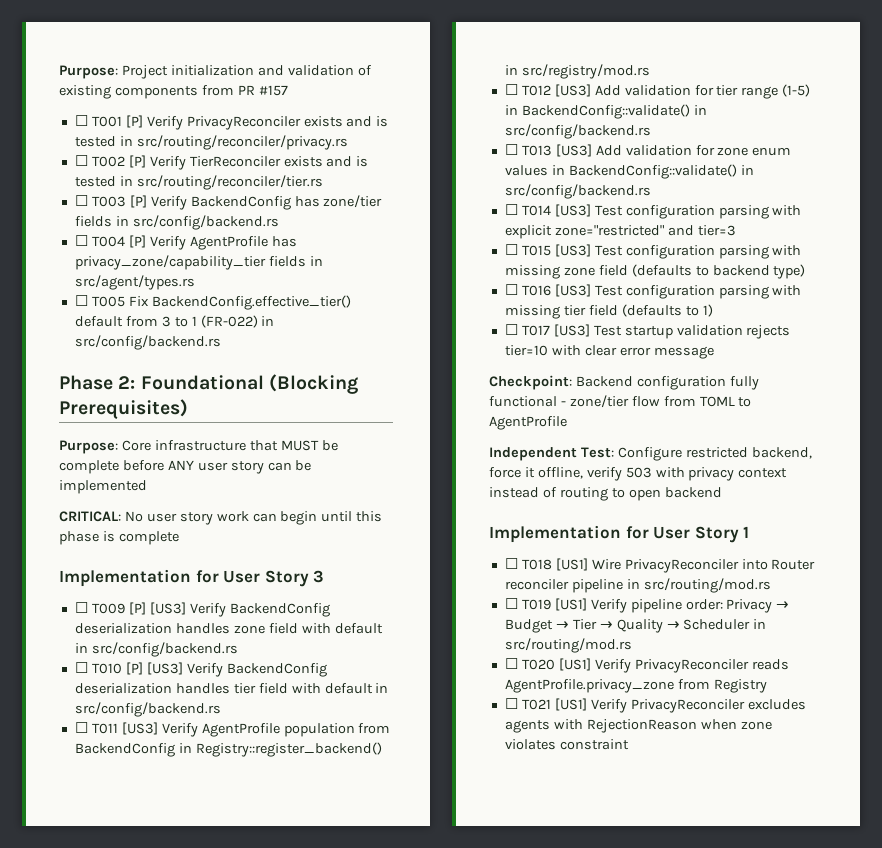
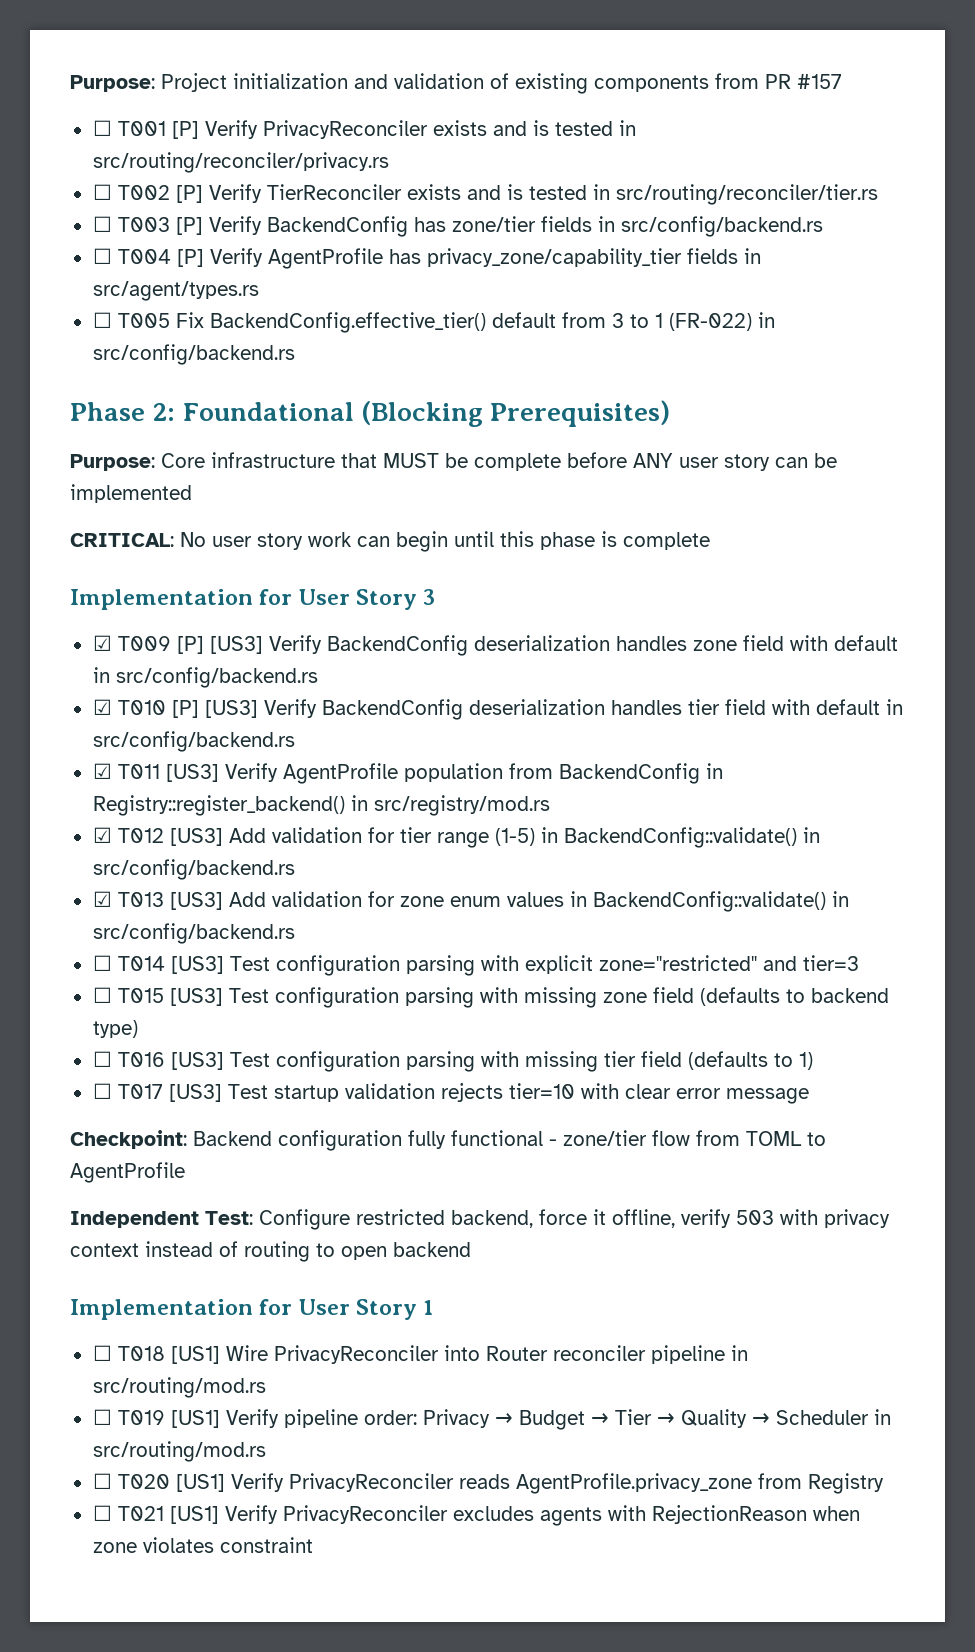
[74,602,88,613] ☐ -> [92,635,112,651] ☑
[74,662,88,673] ☐ -> [92,699,112,715] ☑
[74,722,88,733] ☐ -> [92,763,112,779] ☑
[504,84,518,95] ☐ -> [92,827,112,843] ☑
[504,144,518,155] ☐ -> [92,891,112,907] ☑

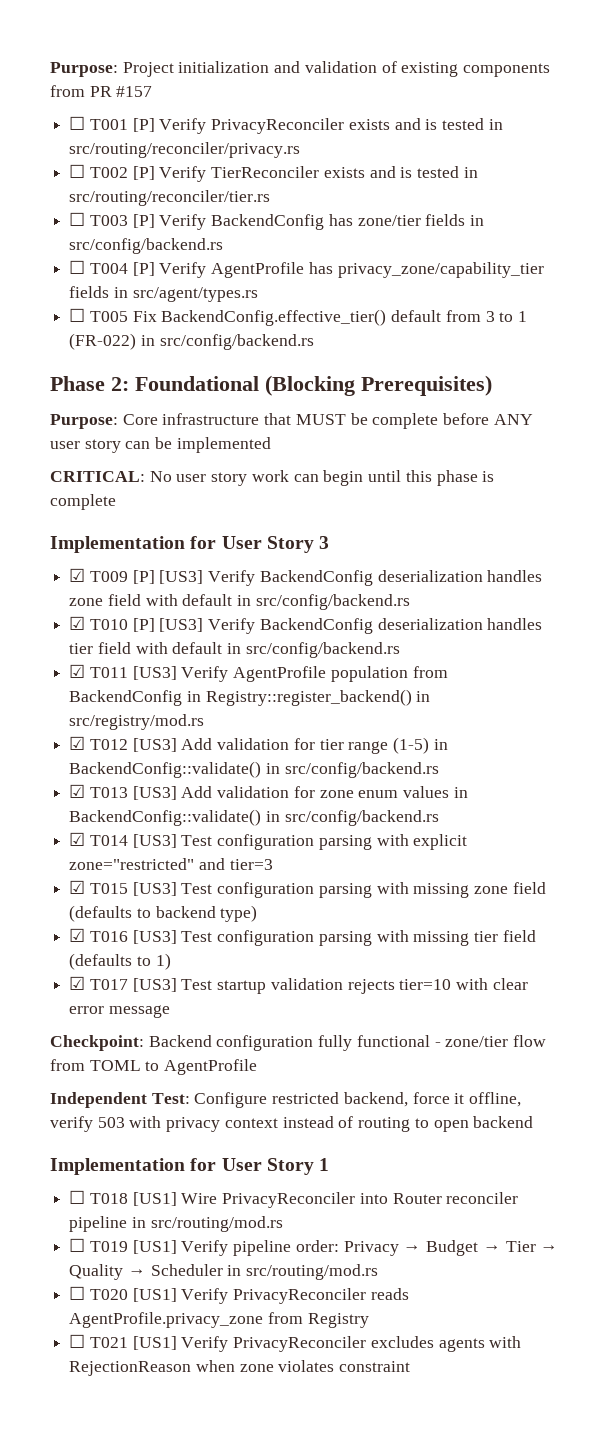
[92,955,112,971] ☐ -> [69,832,86,846] ☑
[92,987,112,1003] ☐ -> [69,880,86,894] ☑
[92,1051,112,1067] ☐ -> [69,928,86,942] ☑
[92,1083,112,1099] ☐ -> [69,976,86,990] ☑

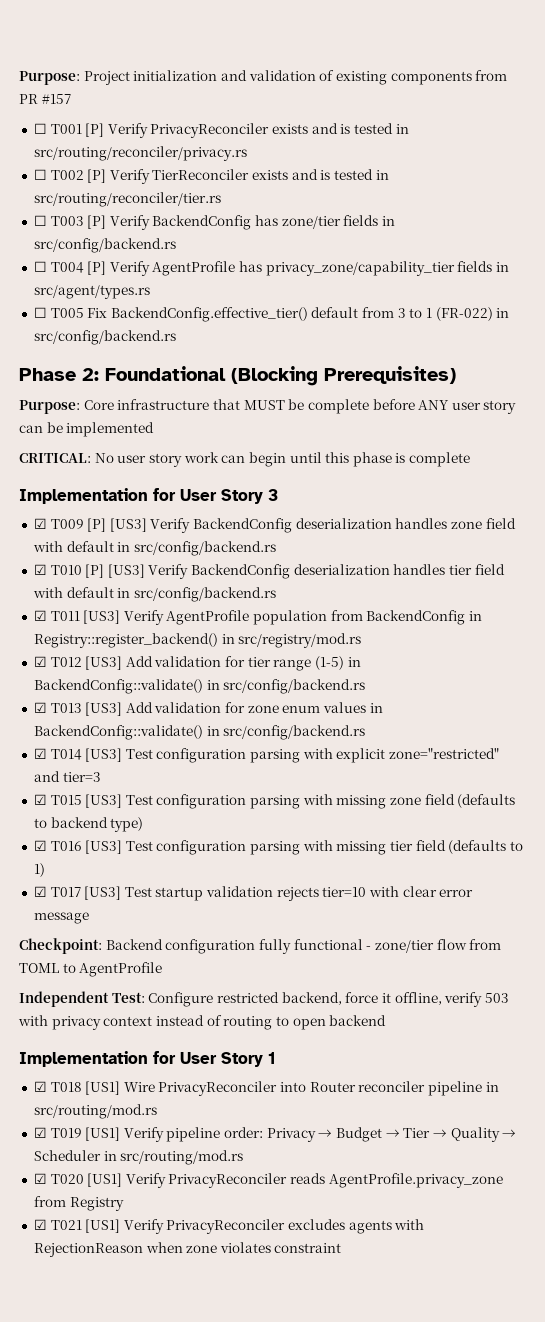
[69,1190,86,1204] ☐ -> [33,1081,47,1092] ☑
[69,1238,86,1252] ☐ -> [33,1127,47,1138] ☑
[69,1286,86,1300] ☐ -> [33,1173,47,1184] ☑
[69,1334,86,1348] ☐ -> [33,1219,47,1230] ☑

